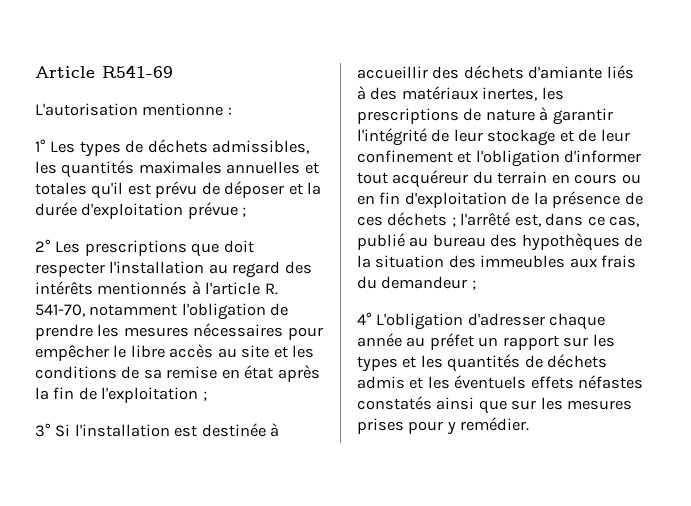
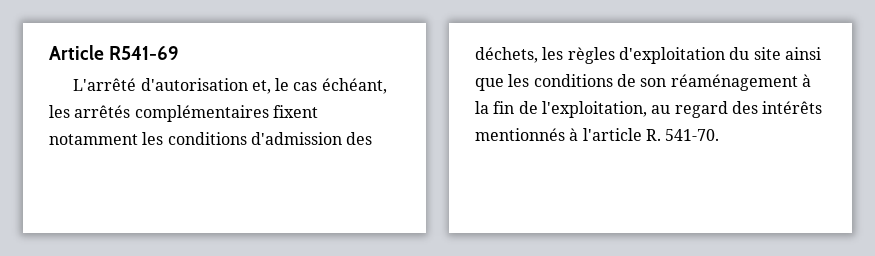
[35,103,232,116] [35,139,310,157] [35,160,319,178] [35,181,322,199] [35,202,247,219] [35,239,254,257] [35,261,205,277] L'autorisation mentionne : // 1° Les types de déchets admissibles, les quantités maximales annuelles et totales qu'il est prévu de déposer et la durée d'exploitation prévue ; // 2° Les prescriptions que doit respecter l'installation -> [73,78,387,94] [49,105,318,122] [49,132,373,145] [475,47,821,64] [475,74,811,91] [475,101,647,118] L'arrêté d'autorisation et, le cas échéant, les arrêtés complémentaires fixent notamment les conditions d'admission des déchets, les règles d'exploitation du site ainsi que les conditions de son réaménagement à la fin de l'exploitation,
[35,303,289,320] [35,323,323,340] [35,344,315,361] [35,365,320,382] [35,387,207,403] [35,423,280,437] [357,65,634,79] [357,86,564,101] [357,107,613,125] [357,128,630,146] [357,150,642,167] [357,170,641,188] [357,191,643,208] [357,212,640,227] [357,233,643,251] [357,255,637,268] [357,276,476,290] [357,312,606,330] [357,333,615,350] [357,354,608,372] [357,375,644,389] [357,396,633,414] [357,417,530,435] 541-70, notamment l'obligation de prendre les mesures nécessaires pour empêcher le libre accès au site et les conditions de sa remise en état après la fin de l'exploitation ; // 3° Si l'installation est destinée à accueillir des déchets d'amiante liés à des matériaux inertes, les prescriptions de nature à garantir l'intégrité de leur stockage et de leur confinement et l'obligation d'informer tout acquéreur du terrain en cours ou en fin d'exploitation de la présence de ces déchets ; l'arrêté est, dans ce cas, publié au bureau des hypothèques de la situation des immeubles aux frais du demandeur ; // 4° L'obligation d'adresser chaque année au préfet un rapport sur les types et les quantités de déchets admis et les éventuels effets néfastes constatés ainsi que sur les mesures prises pour y remédier. -> [665,129,720,141] 541-70.

